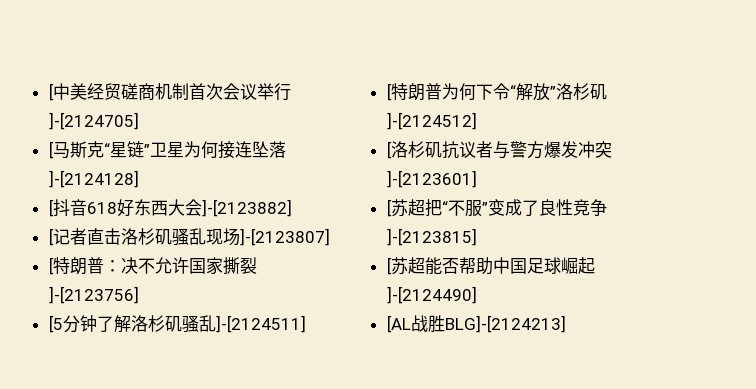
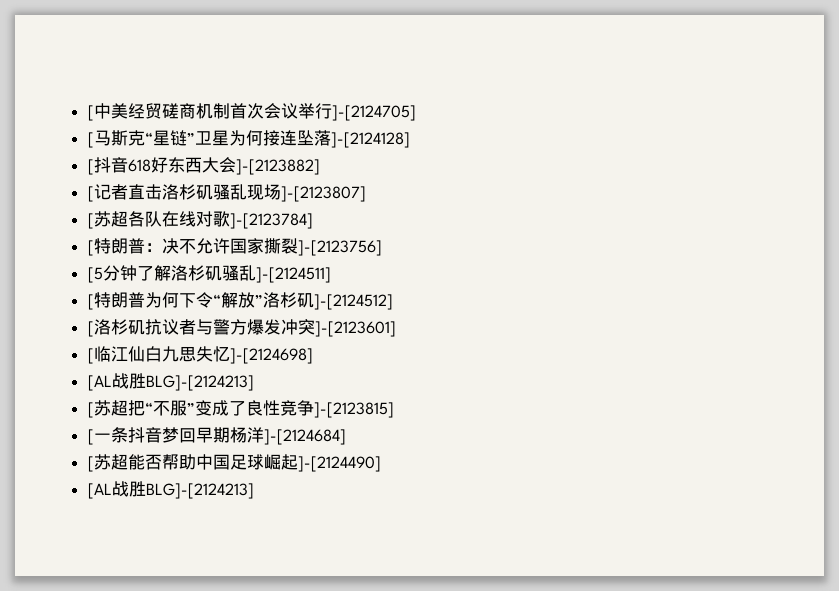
(330, 237) none -> [87,211,313,229] // [苏超各队在线对歌]-[2123784]
(477, 179) none -> [87,346,313,364] [87,373,254,391] // [临江仙白九思失忆]-[2124698] // [AL战胜BLG]-[2124213]
(477, 237) none -> [87,427,346,445] // [一条抖音梦回早期杨洋]-[2124684]

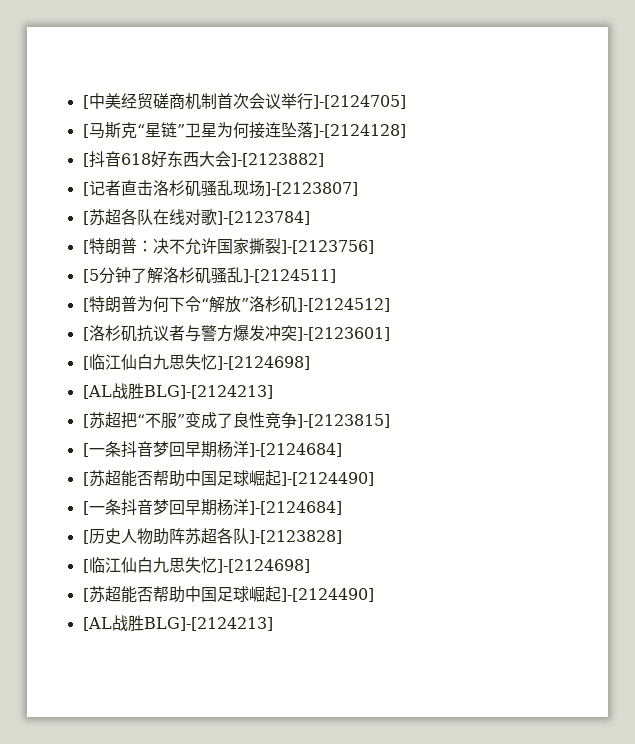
(381, 464) none -> [82,499,342,516] [82,528,342,545] [82,557,310,573] [82,586,374,603] // [一条抖音梦回早期杨洋]-[2124684] // [历史人物助阵苏超各队]-[2123828] // [临江仙白九思失忆]-[2124698] // [苏超能否帮助中国足球崛起]-[2124490]

